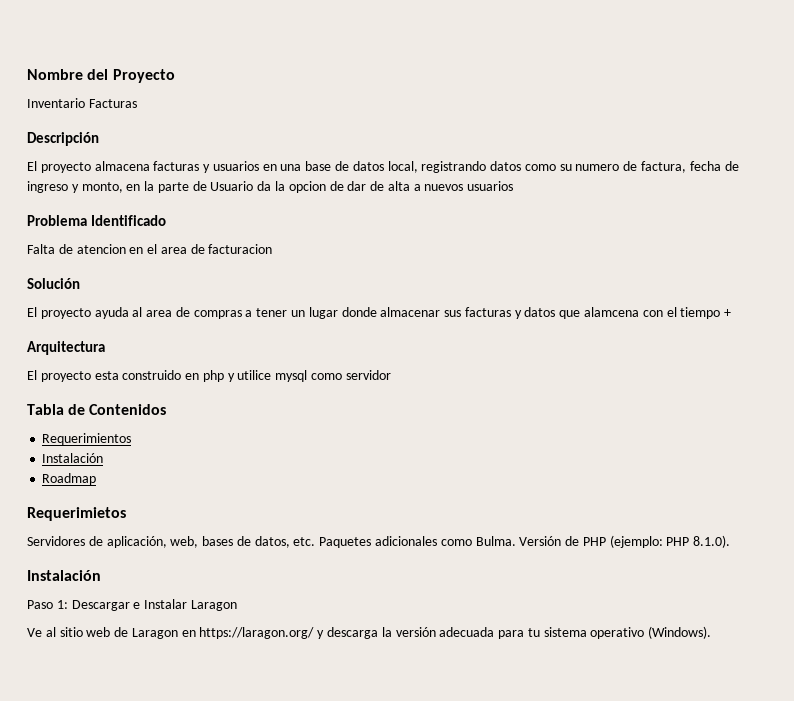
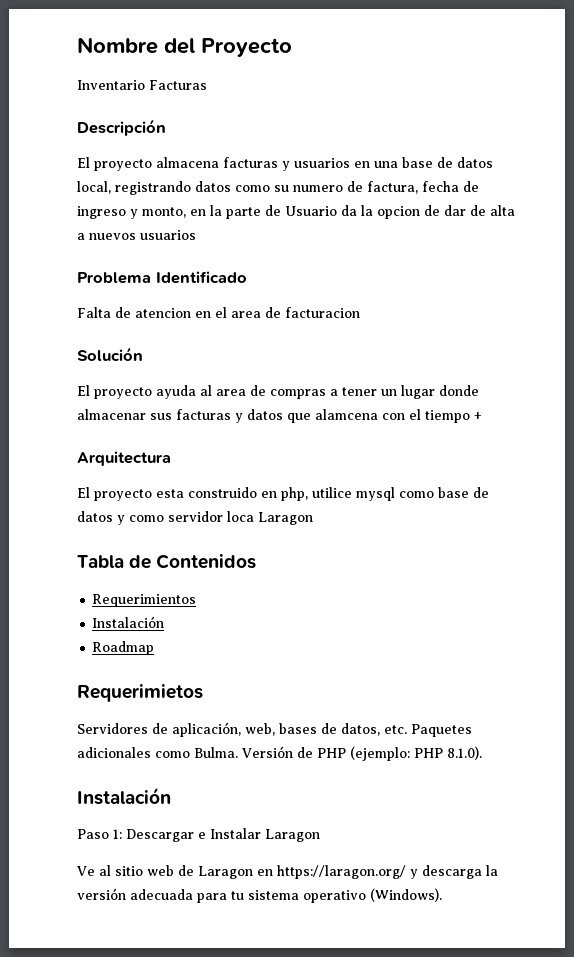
[202,370,235,382] php y -> [281,487,308,501] php,
(343, 376) none -> [438,487,489,498] [77,511,164,525] base de datos y como
(391, 375) none -> [227,511,313,525] loca Laragon

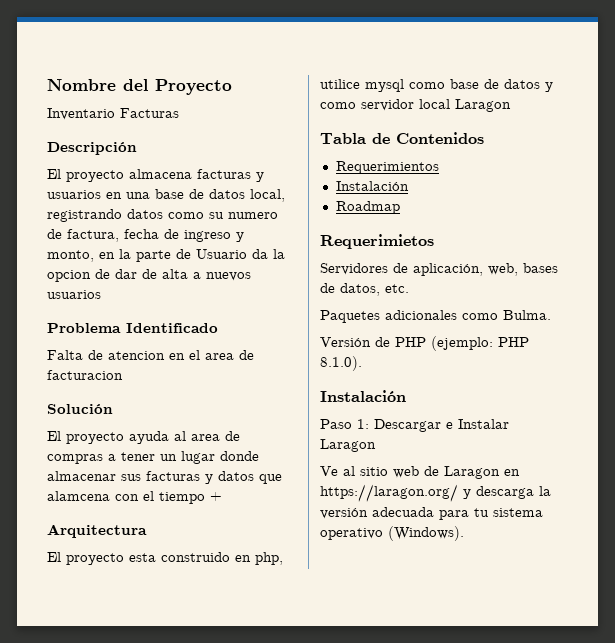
[227,511,254,522] loca -> [419,99,450,109] local
(407, 729) none -> (409, 288) //
(238, 752) none -> (551, 315) //

